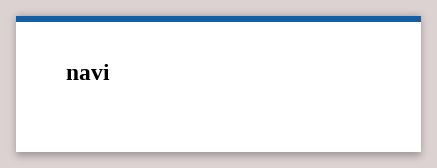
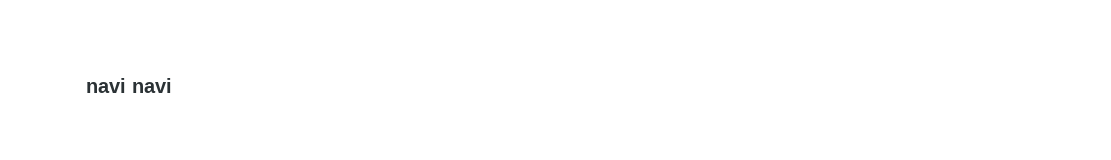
[66,64,110,80] navi -> [86,78,172,93] navi navi

